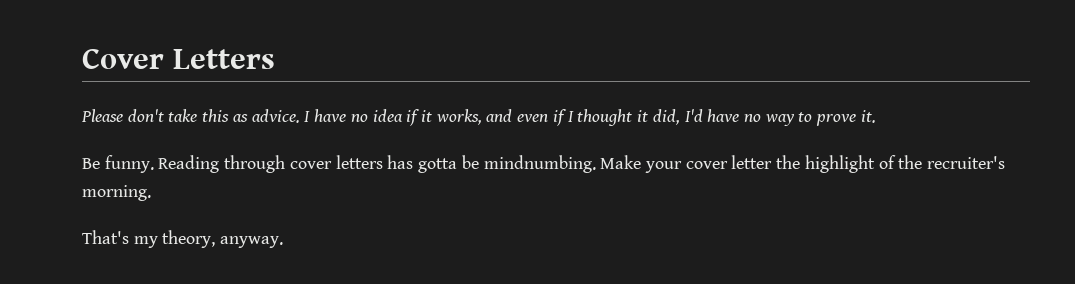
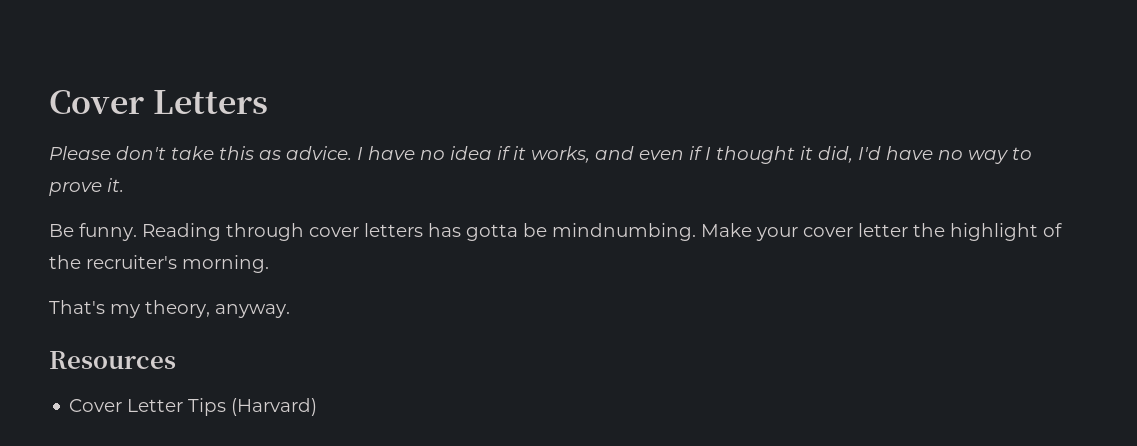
(284, 242) none -> [49,351,176,369] [69,398,318,416] // Resources // Cover Letter Tips (Harvard)

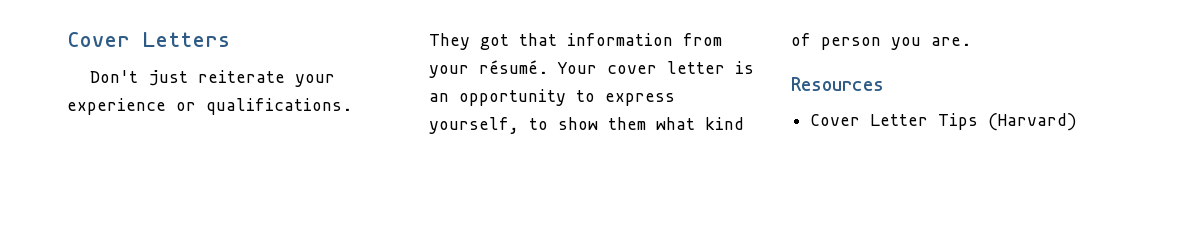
[49,146,1032,164] [49,178,124,196] [49,223,1062,241] [49,255,269,273] [49,300,290,318] Please don't take this as advice. I have no idea if it works, and even if I thought it did, I'd have no way to prove it. // Be funny. Reading through cover letters has gotta be mindnumbing. Make your cover letter the highlight of the recruiter's morning. // That's my theory, anyway. -> [89,70,335,87] [67,98,352,115] [429,33,722,50] [429,60,754,78] [429,89,675,106] [429,117,744,134] [791,33,971,50] Don't just reiterate your experience or qualifications. They got that information from your résumé. Your cover letter is an opportunity to express yourself, to show them what kind of person you are.

